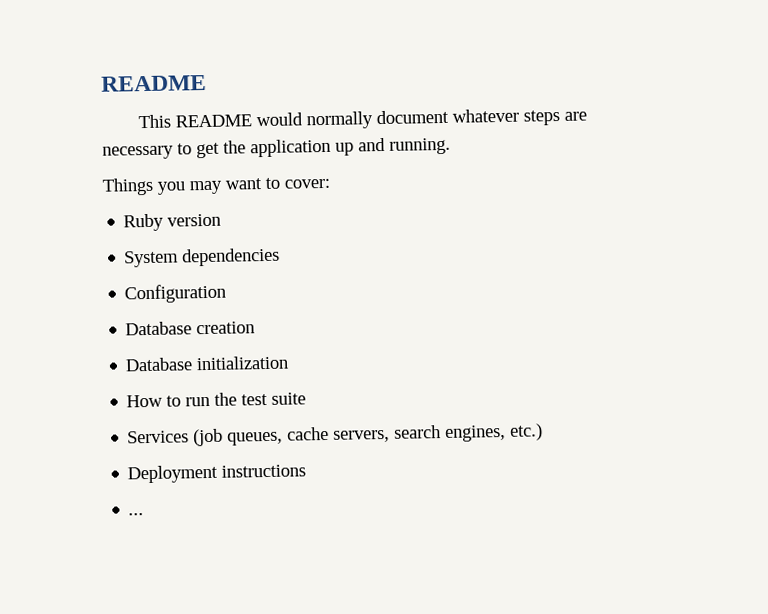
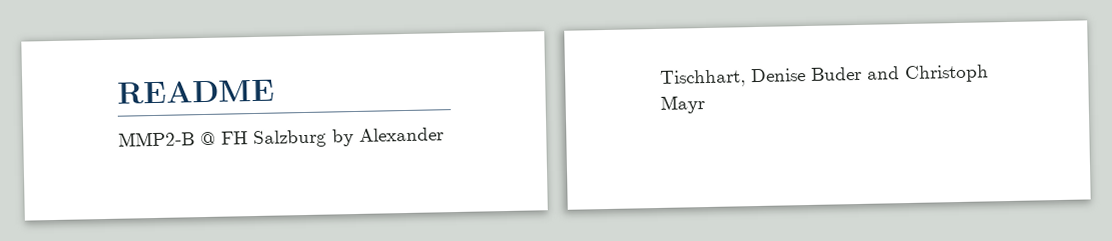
[137,108,587,130] [102,137,451,160] [102,177,330,196] [123,213,222,232] [124,247,281,268] [124,283,227,304] [125,321,256,336] [125,355,290,372] [126,392,307,408] [127,423,544,447] [127,464,307,484] [128,512,145,516] This README would normally document whatever steps are necessary to get the application up and running. // Things you may want to cover: // Ruby version // System dependencies // Configuration // Database creation // Database initialization // How to run the test suite // Services (job queues, cache servers, search engines, etc.) // Deployment instructions // ... -> [118,127,444,149] [660,64,989,88] [660,95,705,114] MMP2-B @ FH Salzburg by Alexander Tischhart, Denise Buder and Christoph Mayr

